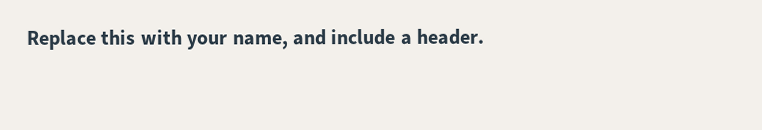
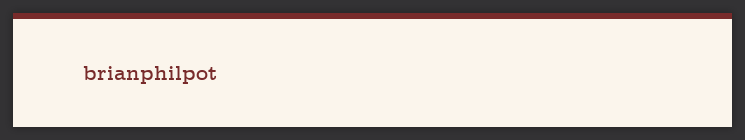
[26,28,485,50] Replace this with your name, and include a header. -> [83,66,217,84] brianphilpot

